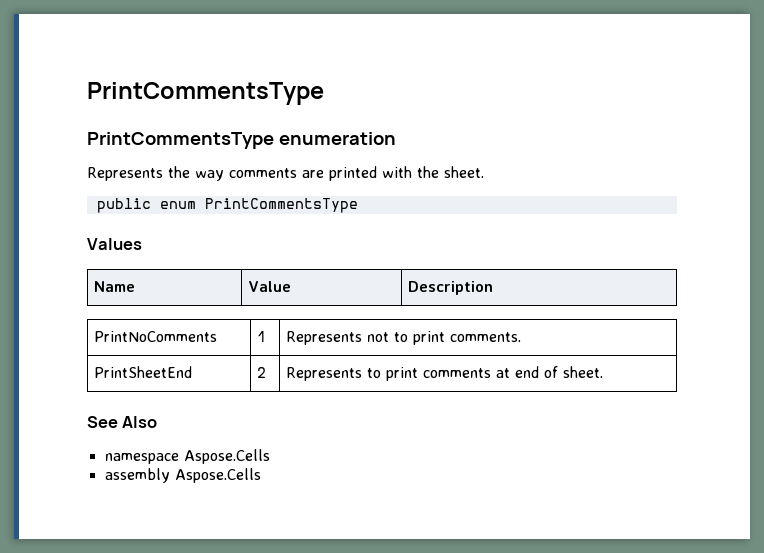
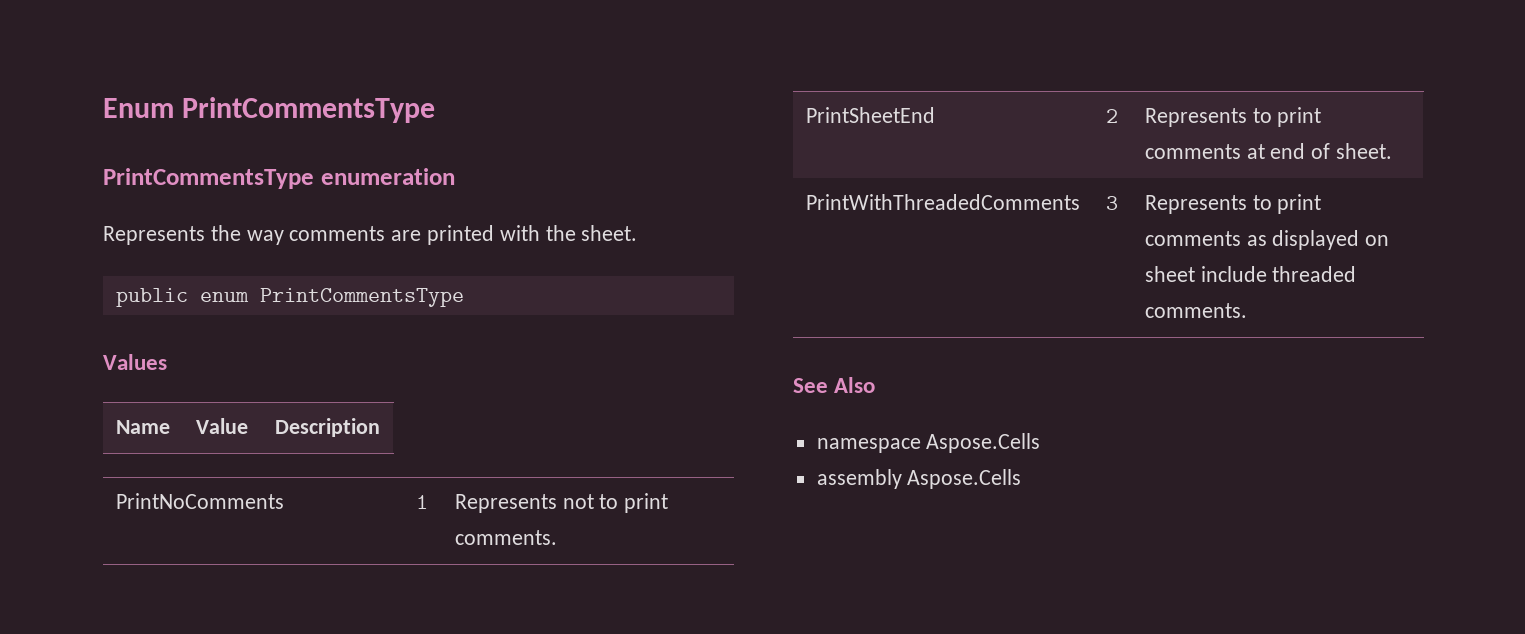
(87, 93) none -> [103,98,174,118] Enum
(604, 372) none -> [805,194,1080,210] [1105,196,1118,210] [1144,194,1322,214] [1144,230,1390,250] [1144,266,1357,282] [1144,303,1247,318] // PrintWithThreadedComments | 3 | Represents to print comments as displayed on sheet include threaded comments.

